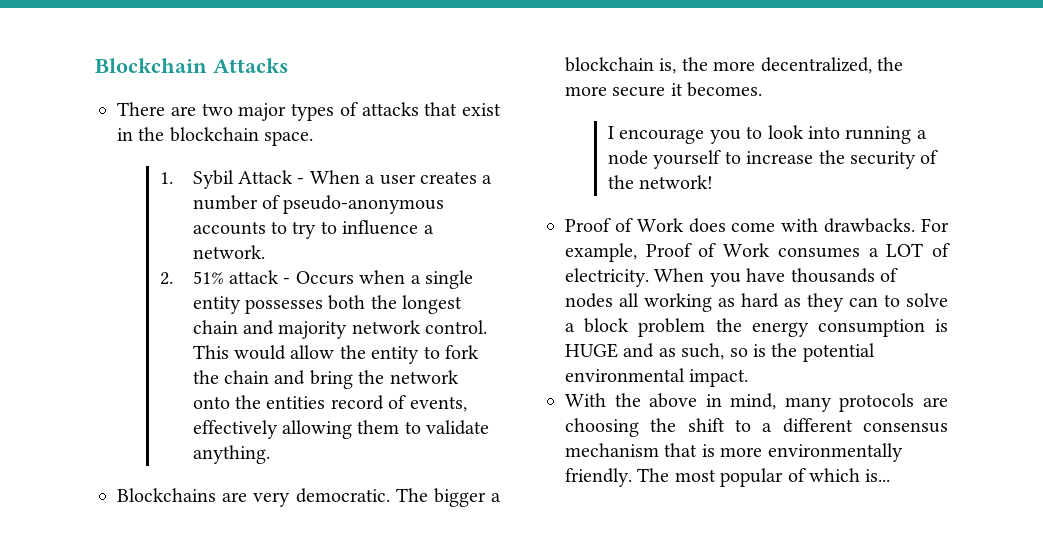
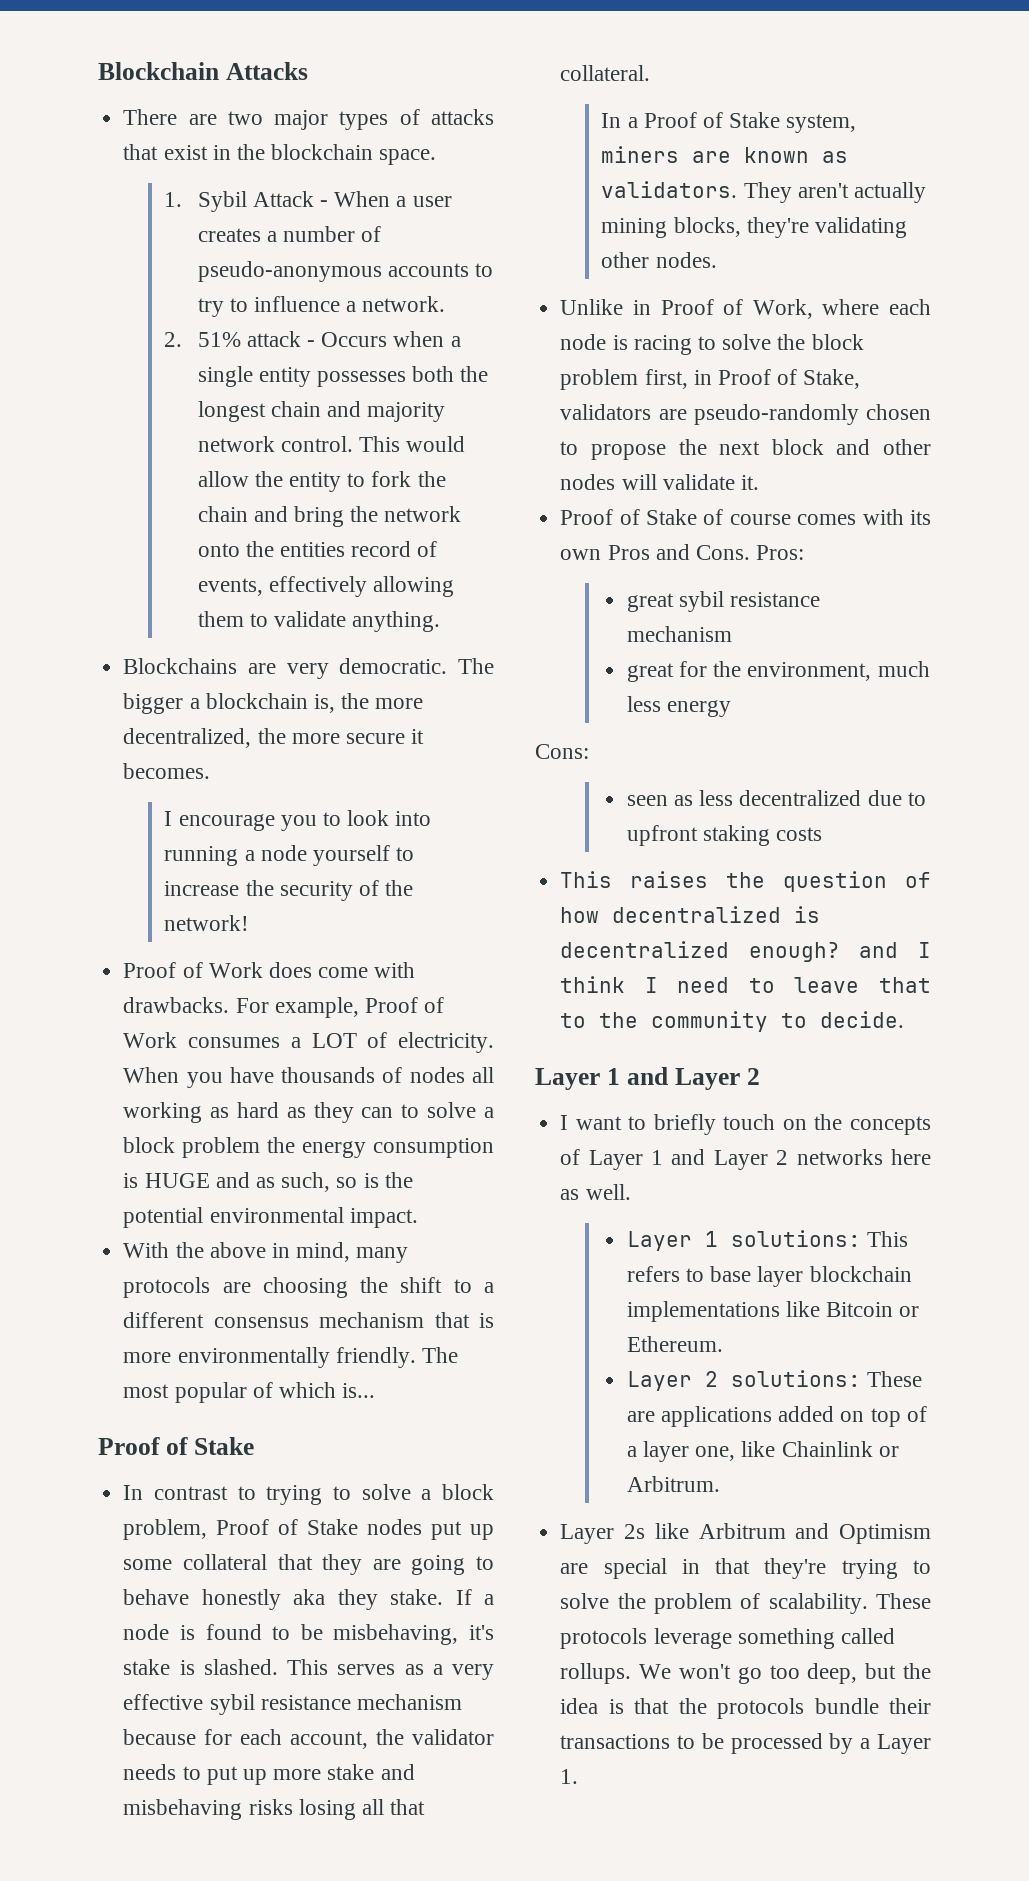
(891, 475) none -> [98,1437,254,1455] [123,1484,494,1505] [123,1519,494,1540] [123,1554,494,1575] [123,1589,494,1610] [123,1624,494,1645] [123,1659,494,1680] [123,1694,462,1715] [123,1729,494,1749] [123,1764,415,1785] [123,1799,426,1820] [560,65,651,81] [601,112,857,133] [601,146,849,163] [601,181,927,203] [601,217,908,238] [601,252,717,268] [560,299,931,319] [560,334,864,355] [560,369,861,390] [560,404,931,425] [560,439,931,460] [560,474,759,490] [560,509,931,525] [560,544,805,560] [626,591,821,612] [626,626,732,642] [626,661,930,682] [626,696,731,717] [535,744,589,759] [626,790,926,806] [626,825,823,846] [560,871,931,892] [560,906,821,923] [560,941,931,962] [560,976,931,993] [560,1011,905,1032] [535,1067,760,1090] [560,1114,931,1135] [560,1149,931,1170] [560,1184,631,1200] [626,1230,908,1251] [626,1266,912,1287] [626,1301,920,1322] [626,1336,723,1352] [626,1370,922,1391] [626,1406,927,1427] [626,1441,899,1462] [626,1476,720,1492] [560,1523,931,1544] [560,1558,931,1579] [560,1593,931,1614] [560,1628,895,1649] [560,1663,931,1684] [560,1698,931,1719] [560,1733,931,1754] [560,1769,579,1784] // Proof of Stake // In contrast to trying to solve a block problem, Proof of Stake nodes put up some collateral that they are going to behave honestly aka they stake. If a node is found to be misbehaving, it's stake is slashed. This serves as a very effective sybil resistance mechanism because for each account, the validator needs to put up more stake and misbehaving risks losing all that collateral. // In a Proof of Stake system, miners are known as validators. They aren't actually mining blocks, they're validating other nodes. // Unlike in Proof of Work, where each node is racing to solve the block problem first, in Proof of Stake, validators are pseudo-randomly chosen to propose the next block and other nodes will validate it. // Proof of Stake of course comes with its own Pros and Cons. Pros: // great sybil resistance mechanism // great for the environment, much less energy // Cons: // seen as less decentralized due to upfront staking costs // This raises the question of how decentralized is decentralized enough? and I think I need to leave that to the community to decide. // Layer 1 and Layer 2 // I want to briefly touch on the concepts of Layer 1 and Layer 2 networks here as well. // Layer 1 solutions: This refers to base layer blockchain implementations like Bitcoin or Ethereum. // Layer 2 solutions: These are applications added on top of a layer one, like Chainlink or Arbitrum. // Layer 2s like Arbitrum and Optimism are special in that they're trying to solve the problem of scalability. These protocols leverage something called rollups. We won't go too deep, but the idea is that the protocols bundle their transactions to be processed by a Layer 1.

